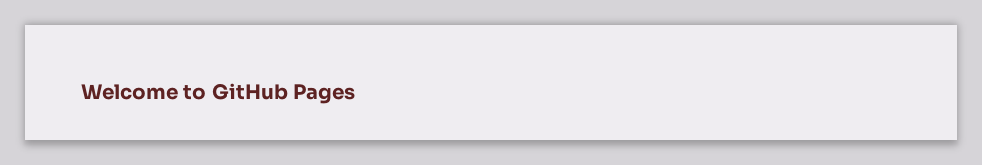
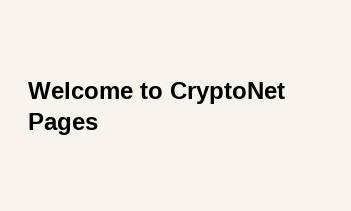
[211,83,288,100] GitHub -> [170,82,285,104] CryptoNet

